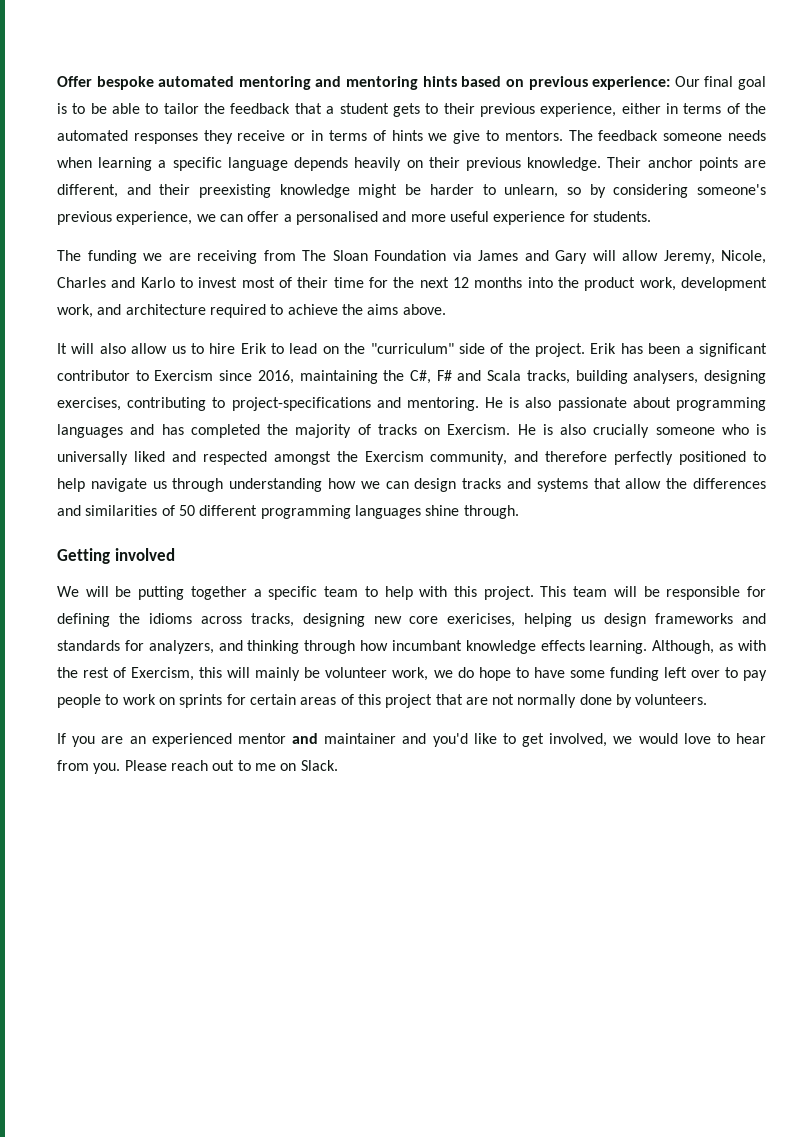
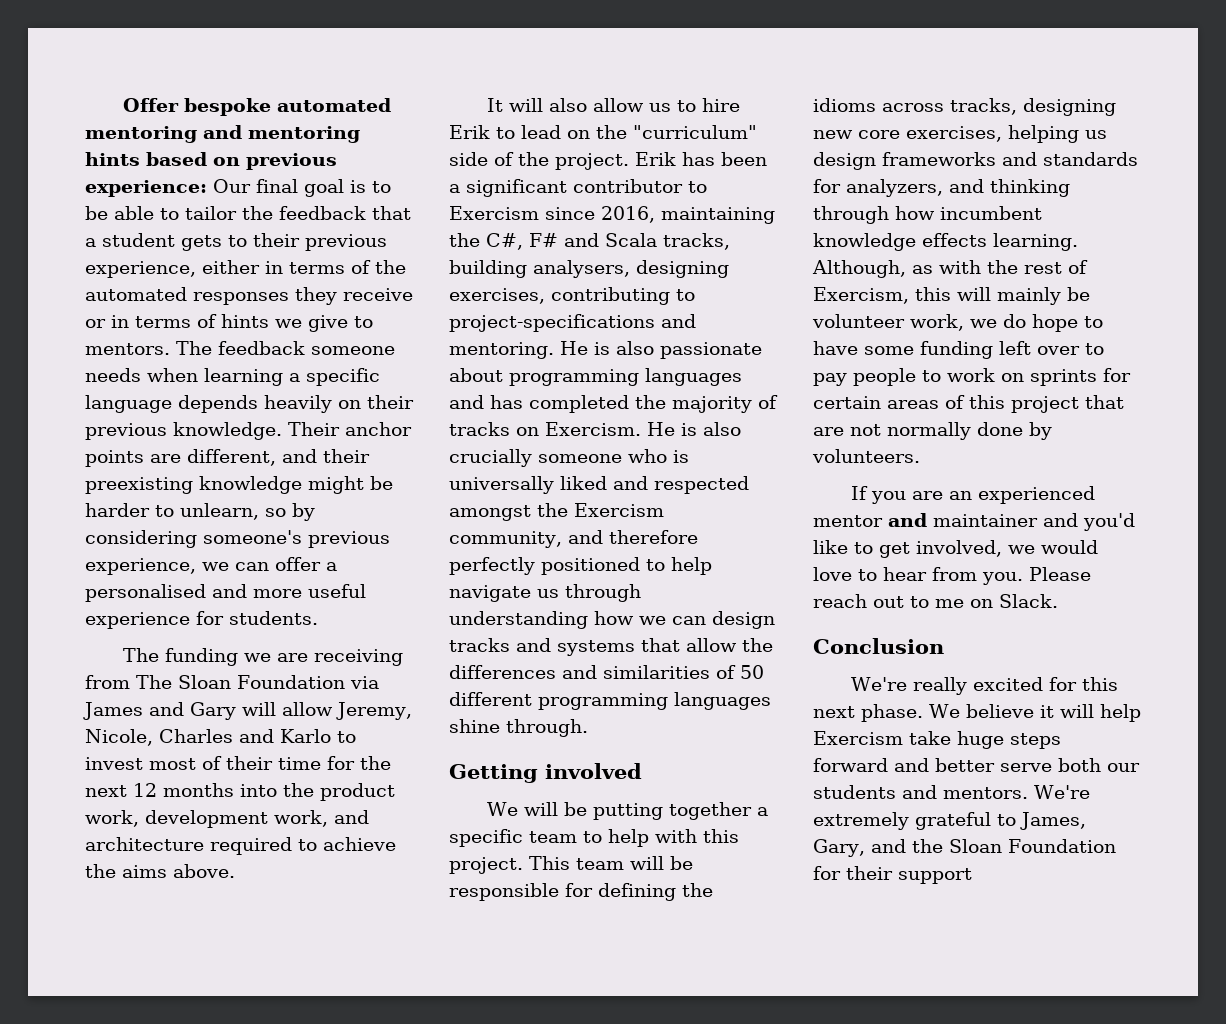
[447,613,516,627] exericises, -> [906,126,1002,142] exercises,
[391,640,462,651] incumbant -> [940,206,1042,220] incumbent
(338, 765) none -> [813,638,944,654] [851,677,1119,695] [813,704,1141,722] [813,731,1061,749] [813,758,1140,772] [813,785,1090,799] [813,812,1086,830] [813,839,1116,857] [813,866,972,884] // Conclusion // We're really excited for this next phase. We believe it will help Exercism take huge steps forward and better serve both our students and mentors. We're extremely grateful to James, Gary, and the Sloan Foundation for their support

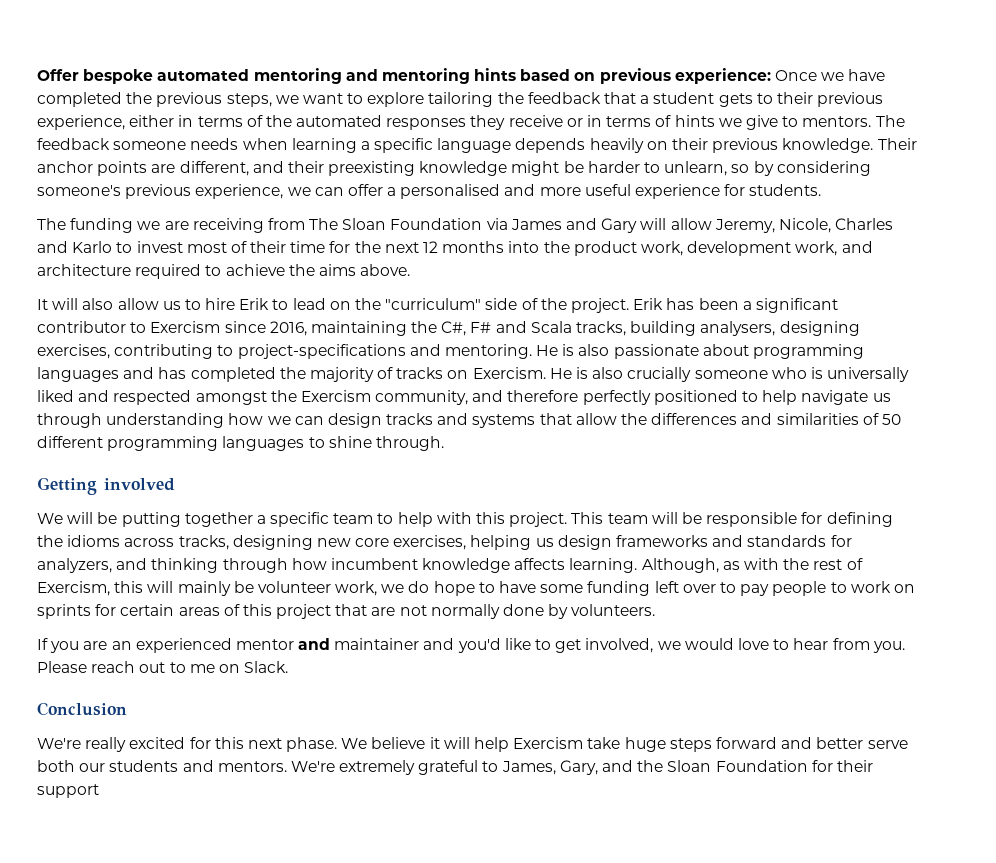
[213,179,391,197] [85,206,237,220] Our final goal is to be able to tailor -> [775,69,886,81] [37,92,494,107] Once we have completed the previous steps, we want to explore tailoring
(771, 701) none -> [308,437,325,448] to
[922,233,987,247] effects -> [514,558,566,570] affects

